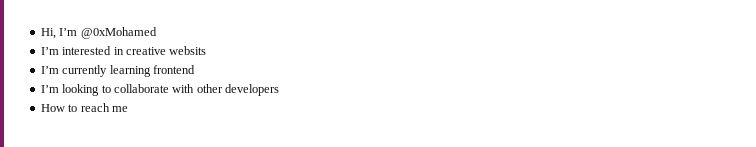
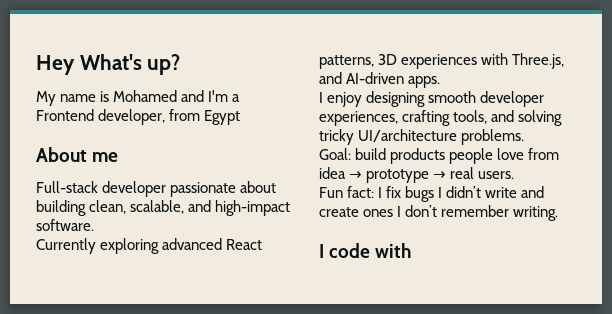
[40,27,157,39] [40,46,207,55] [40,65,195,77] [40,84,279,96] [40,103,128,112] Hi, I’m @0xMohamed // I’m interested in creative websits // I’m currently learning frontend // I’m looking to collaborate with other developers // How to reach me -> [36,54,181,75] [36,90,241,106] [36,109,241,125] [36,147,119,162] [36,181,277,197] [36,200,291,216] [36,219,94,231] [36,238,263,254] [319,53,565,69] [319,72,441,88] [319,91,545,107] [319,110,563,126] [319,129,525,145] [319,148,560,164] [319,167,515,183] [319,186,545,202] [319,205,559,221] [319,243,412,258] Hey What's up? // My name is Mohamed and I'm a Frontend developer, from Egypt // About me // Full-stack developer passionate about building clean, scalable, and high-impact software. // Currently exploring advanced React patterns, 3D experiences with Three.js, and AI-driven apps. // I enjoy designing smooth developer experiences, crafting tools, and solving tricky UI/architecture problems. // Goal: build products people love from idea → prototype → real users. // Fun fact: I fix bugs I didn’t write and create ones I don’t remember writing. // I code with

